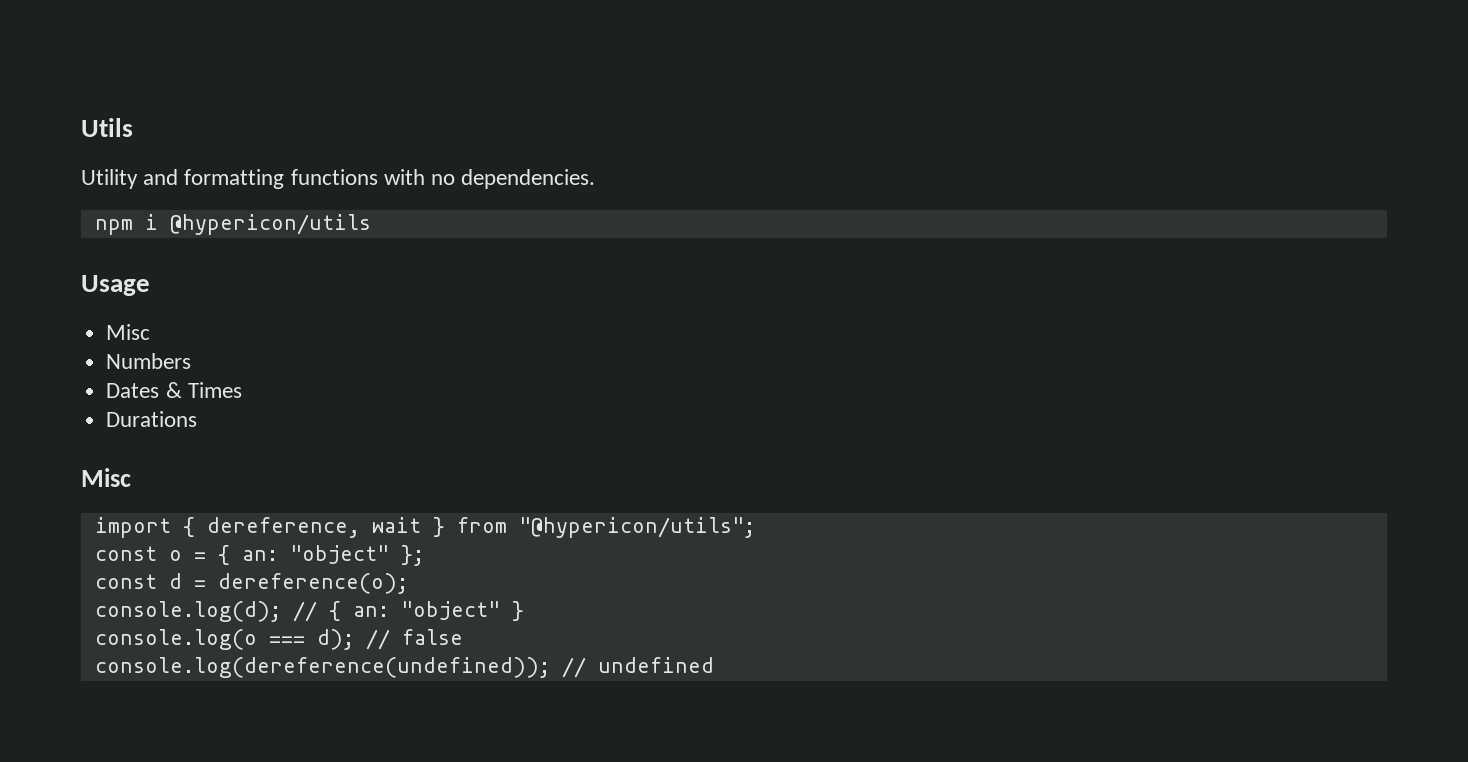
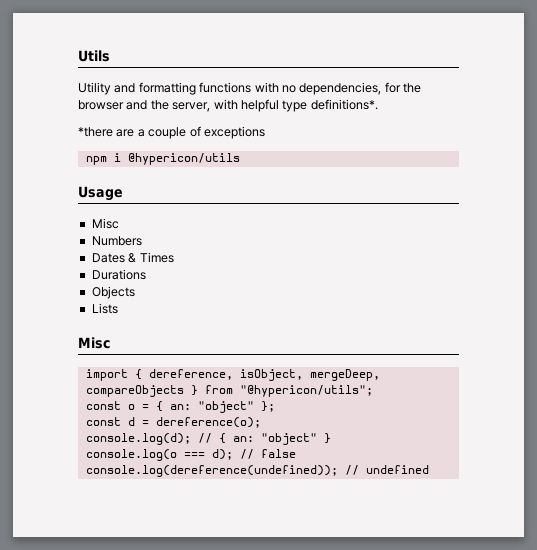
[461,169,596,189] dependencies. -> [299,82,421,95] [78,99,378,112] [78,126,265,139] dependencies, for the browser and the server, with helpful type definitions*. // *there are a couple of exceptions
(198, 419) none -> [91,286,135,299] [91,303,118,314] // Objects // Lists
[371,517,421,533] wait -> [239,369,380,381] [85,385,184,397] isObject, mergeDeep, compareObjects

